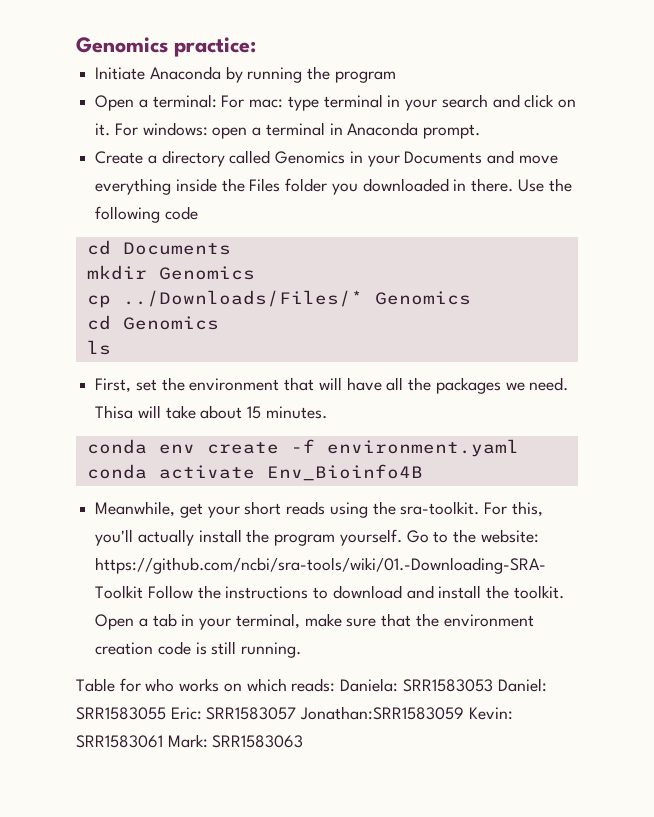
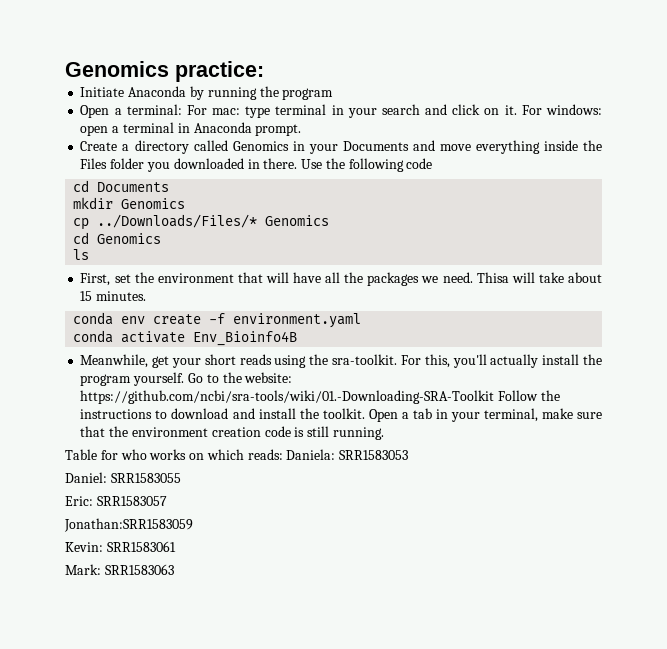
(493, 685) none -> (409, 455) //
(166, 713) none -> (181, 478) //
(297, 713) none -> (167, 501) //
(465, 713) none -> (193, 525) //
(163, 741) none -> (176, 546) //

